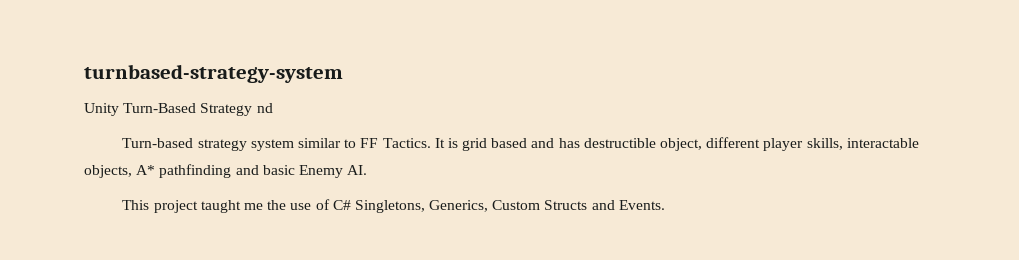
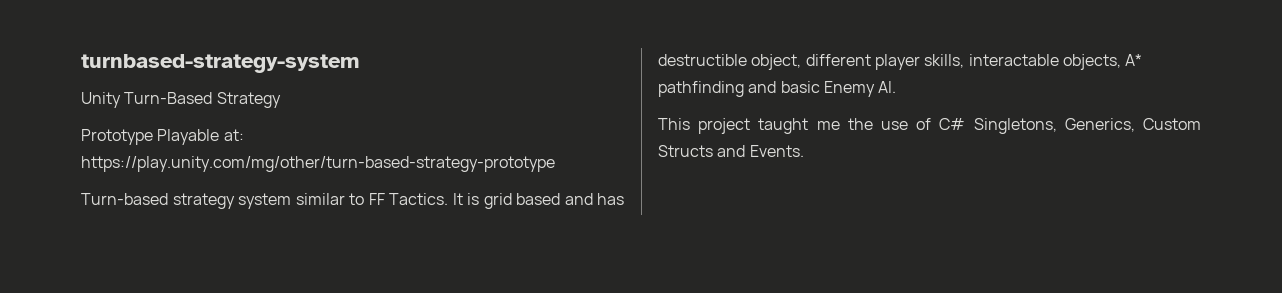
[256,103,273,113] nd -> [81,129,244,145] [81,156,555,172] // Prototype Playable at: https://play.unity.com/mg/other/turn-based-strategy-prototype

